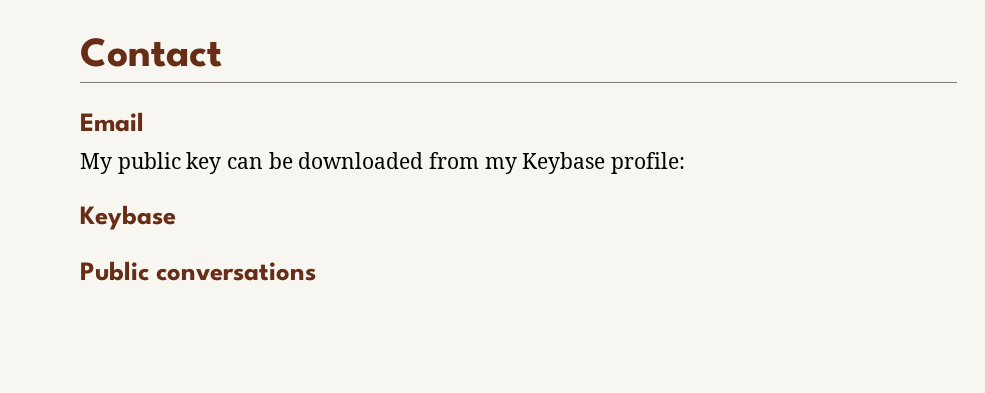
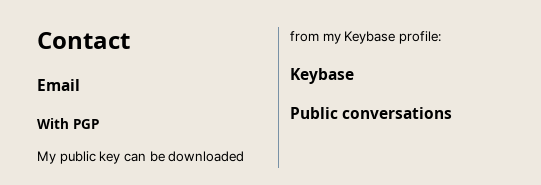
(144, 122) none -> [37,118,99,129] // With PGP

